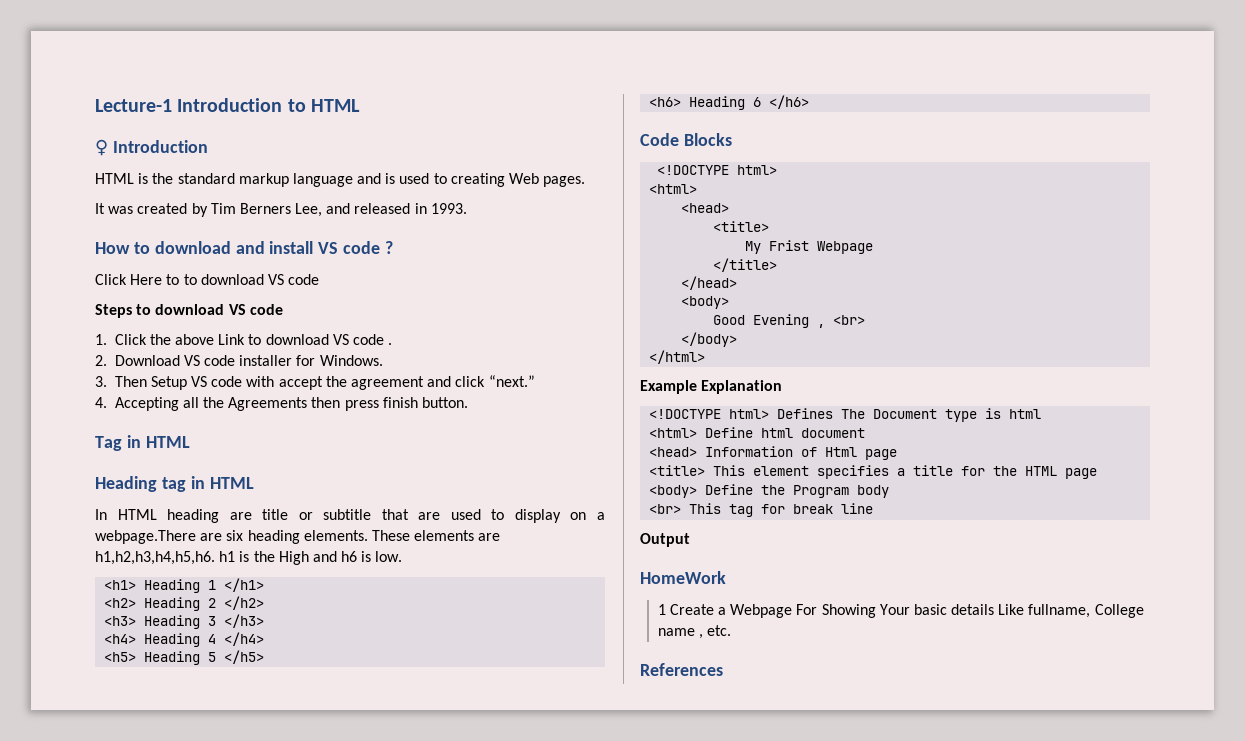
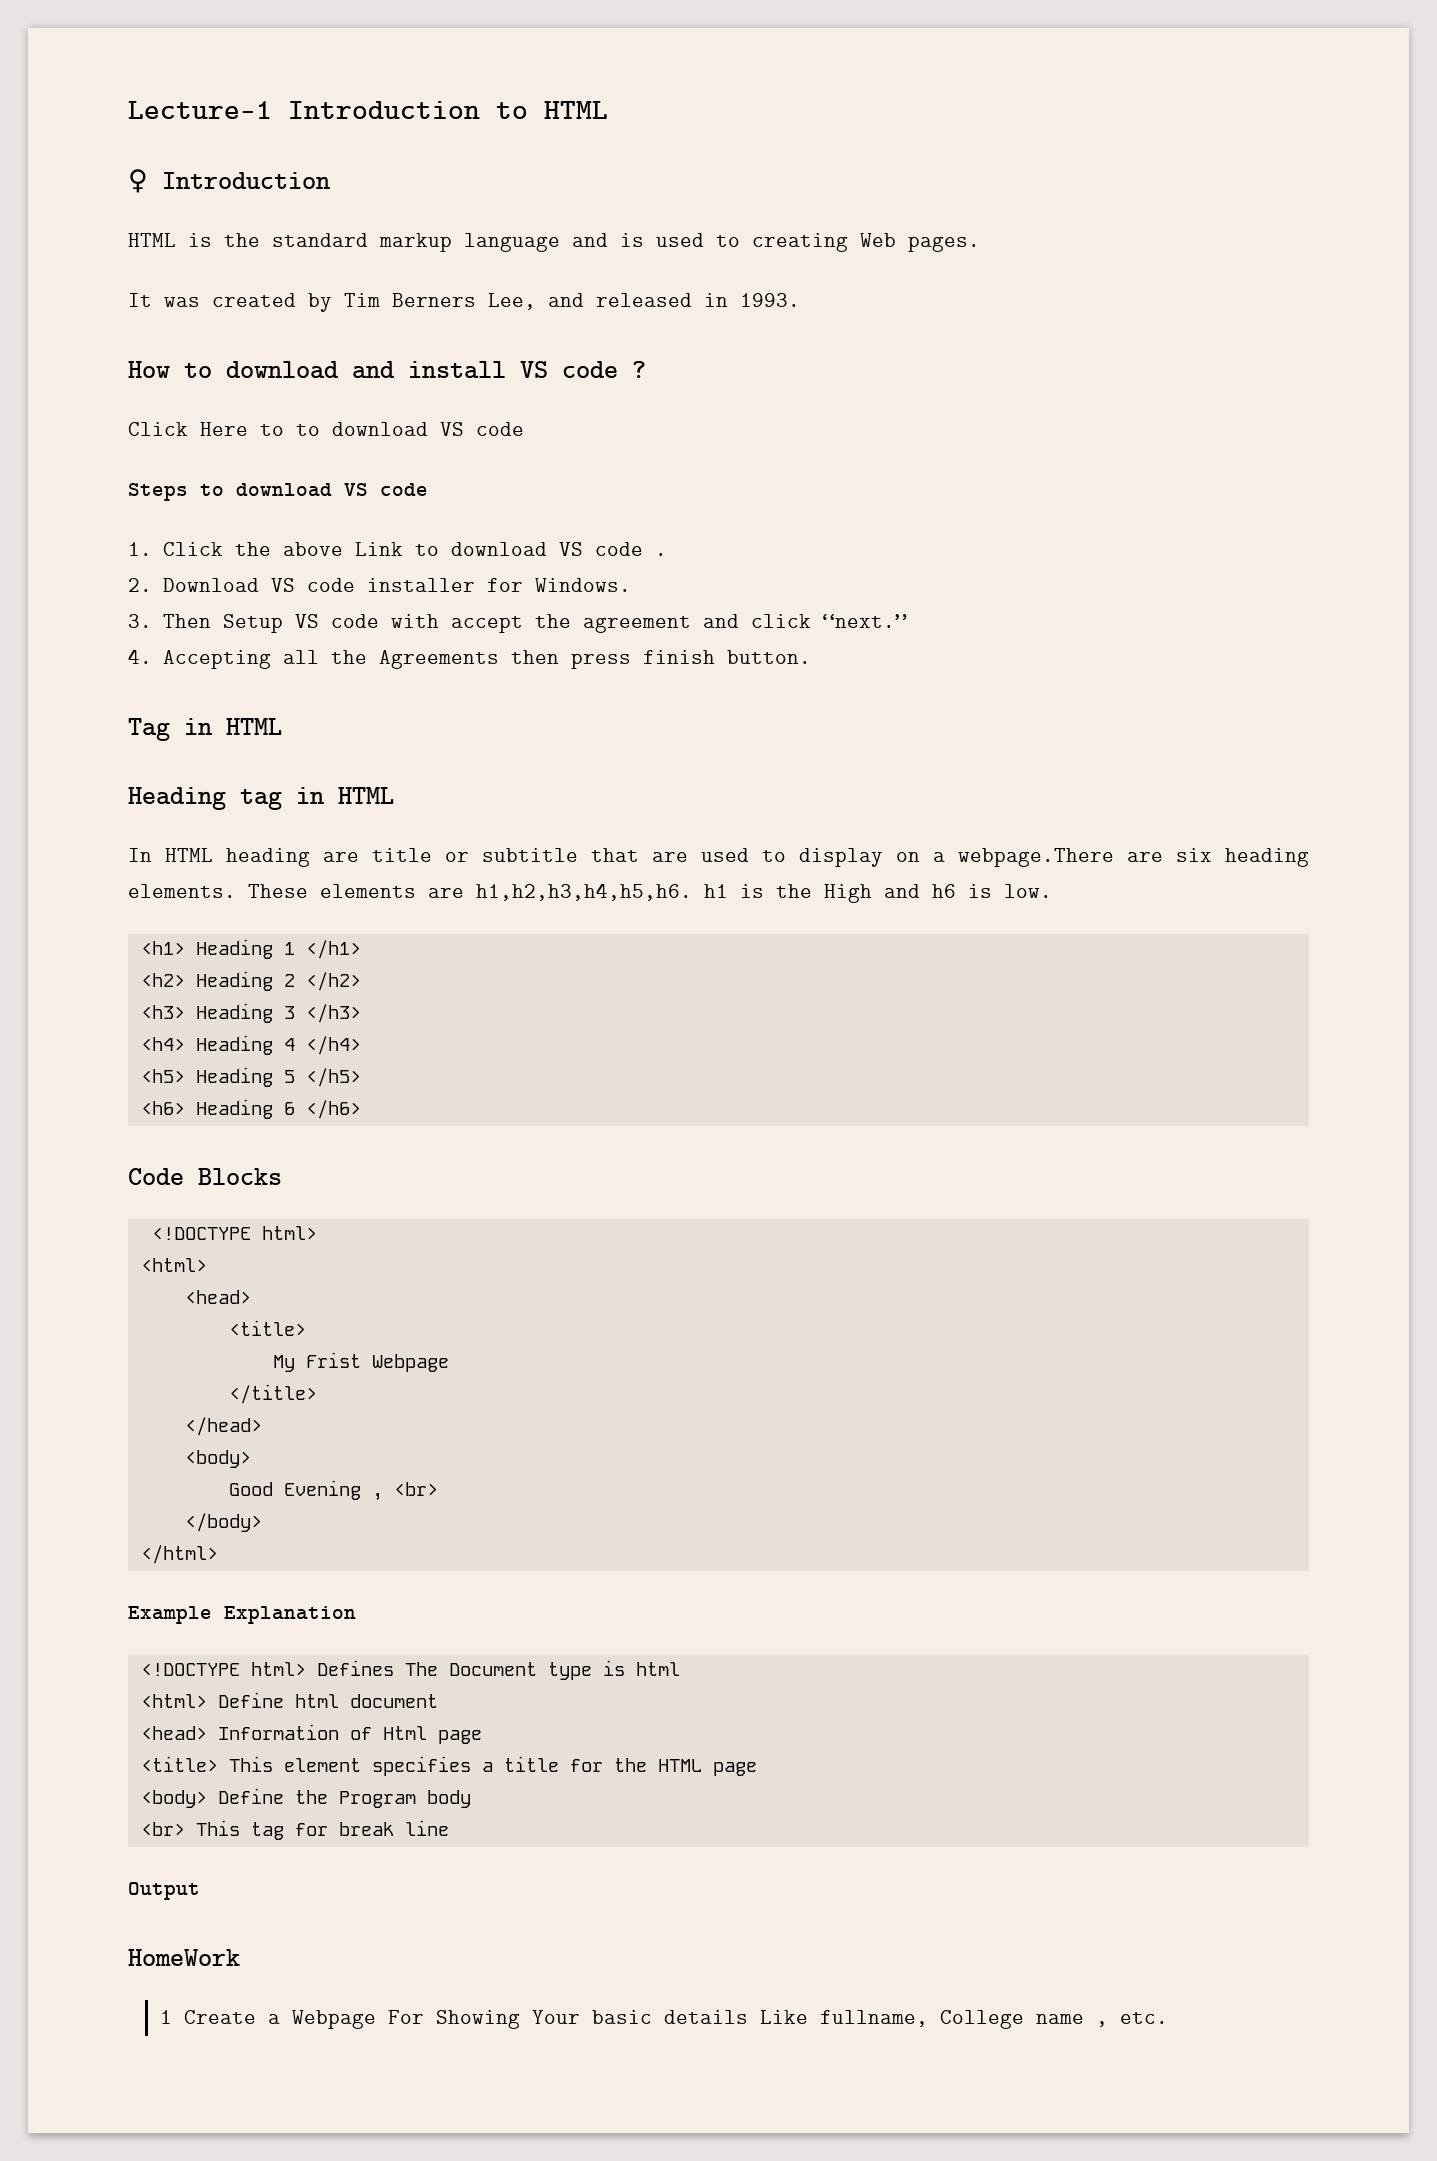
[640,663,723,676] // References -> (1169, 2018) none

